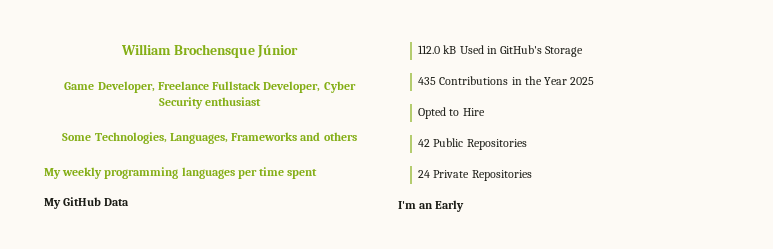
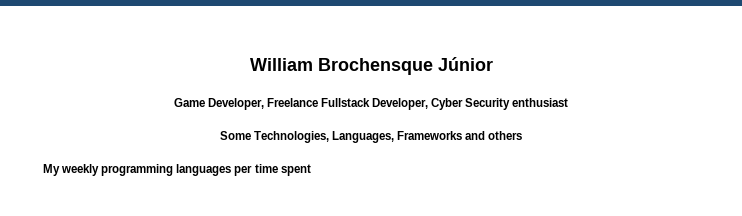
[44,197,130,209] [418,45,584,57] [418,76,595,85] [418,107,485,119] [418,138,527,150] [418,170,532,181] [398,200,465,212] // My GitHub Data // 112.0 kB Used in GitHub's Storage // 435 Contributions in the Year 2025 // Opted to Hire // 42 Public Repositories // 24 Private Repositories // I'm an Early -> (311, 170) none

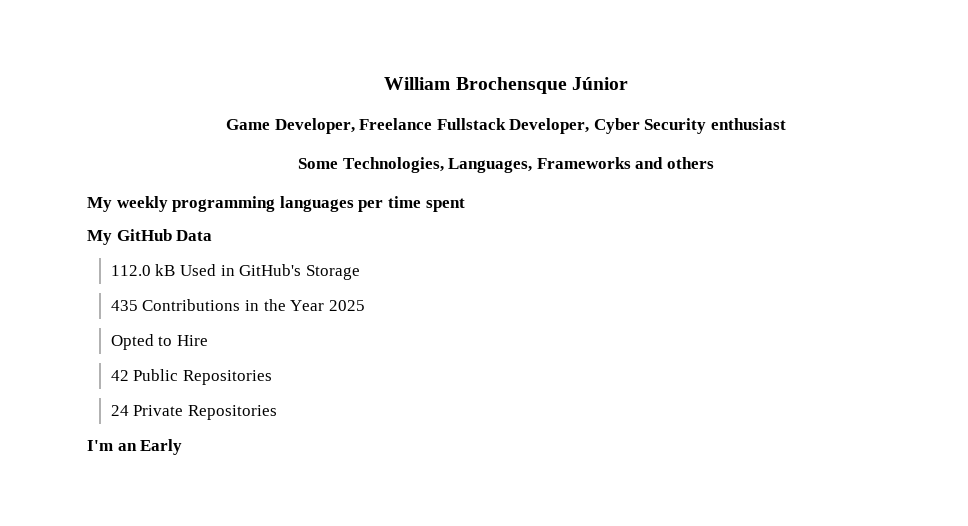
(311, 170) none -> [87,229,213,245] [110,264,360,280] [110,299,365,311] [110,334,209,350] [110,369,273,385] [110,405,278,420] [87,439,183,455] // My GitHub Data // 112.0 kB Used in GitHub's Storage // 435 Contributions in the Year 2025 // Opted to Hire // 42 Public Repositories // 24 Private Repositories // I'm an Early

